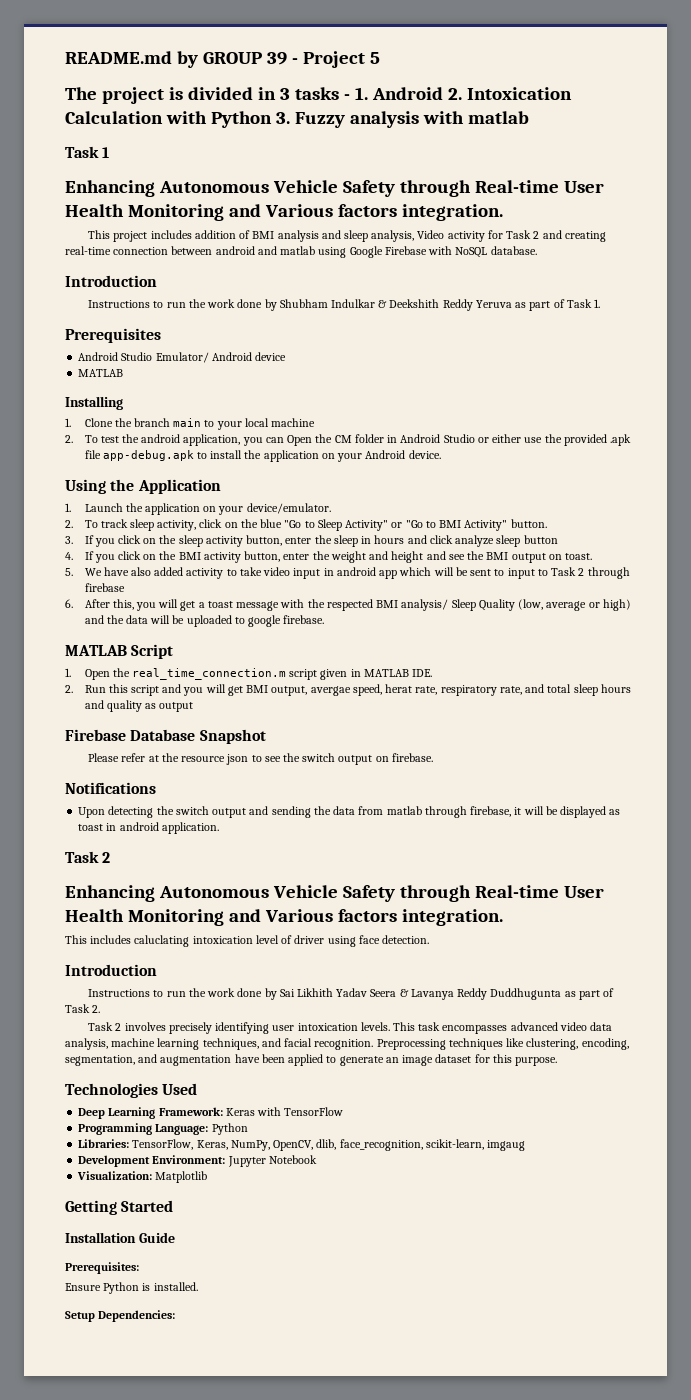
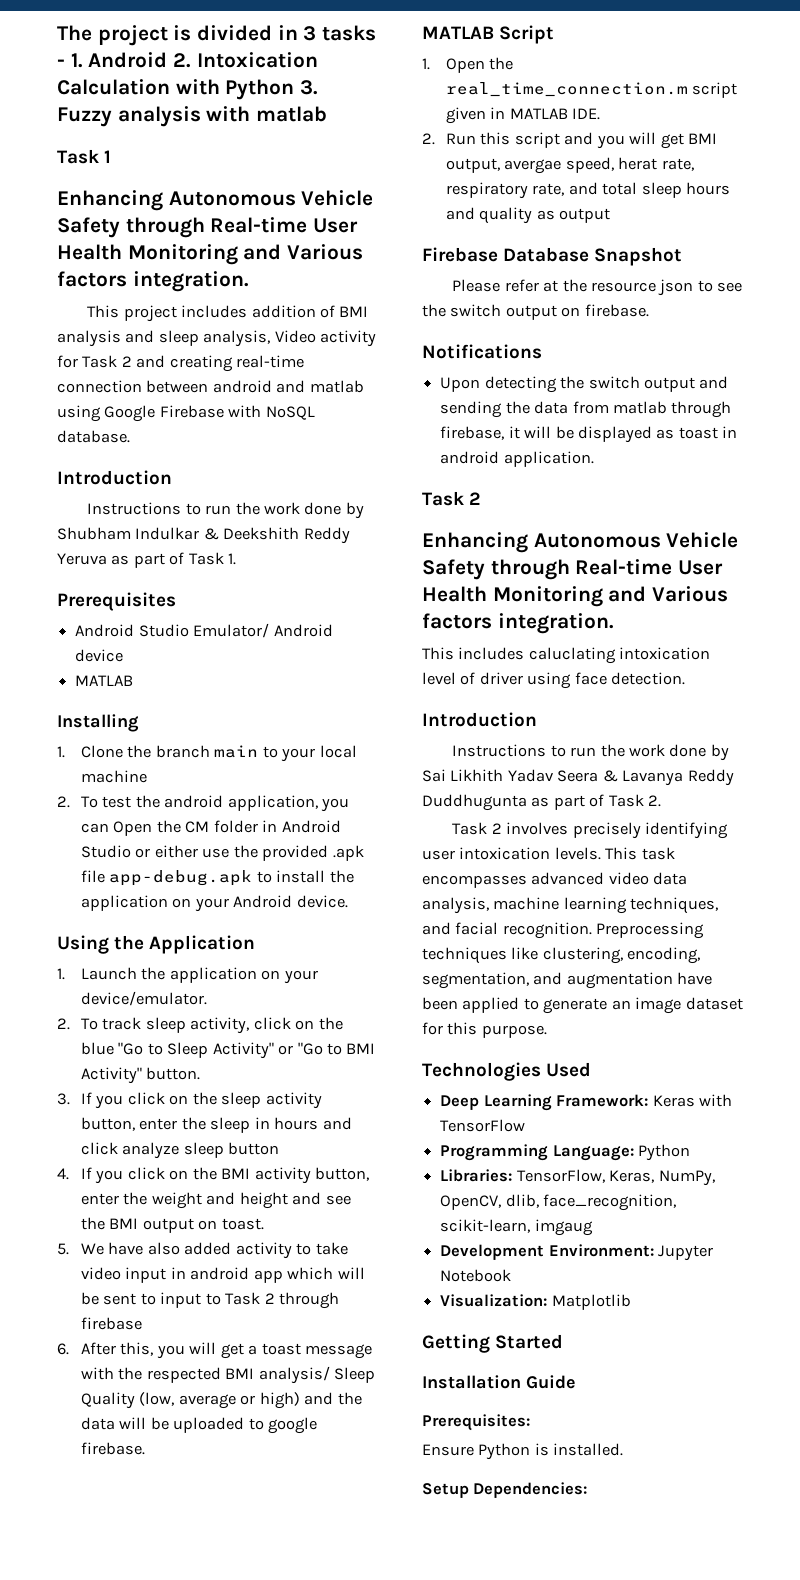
[65,51,380,68] README.md by GROUP 39 - Project 5 // -> (57, 33) none

